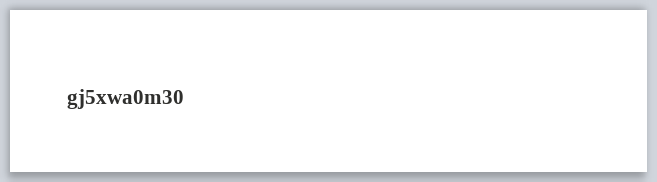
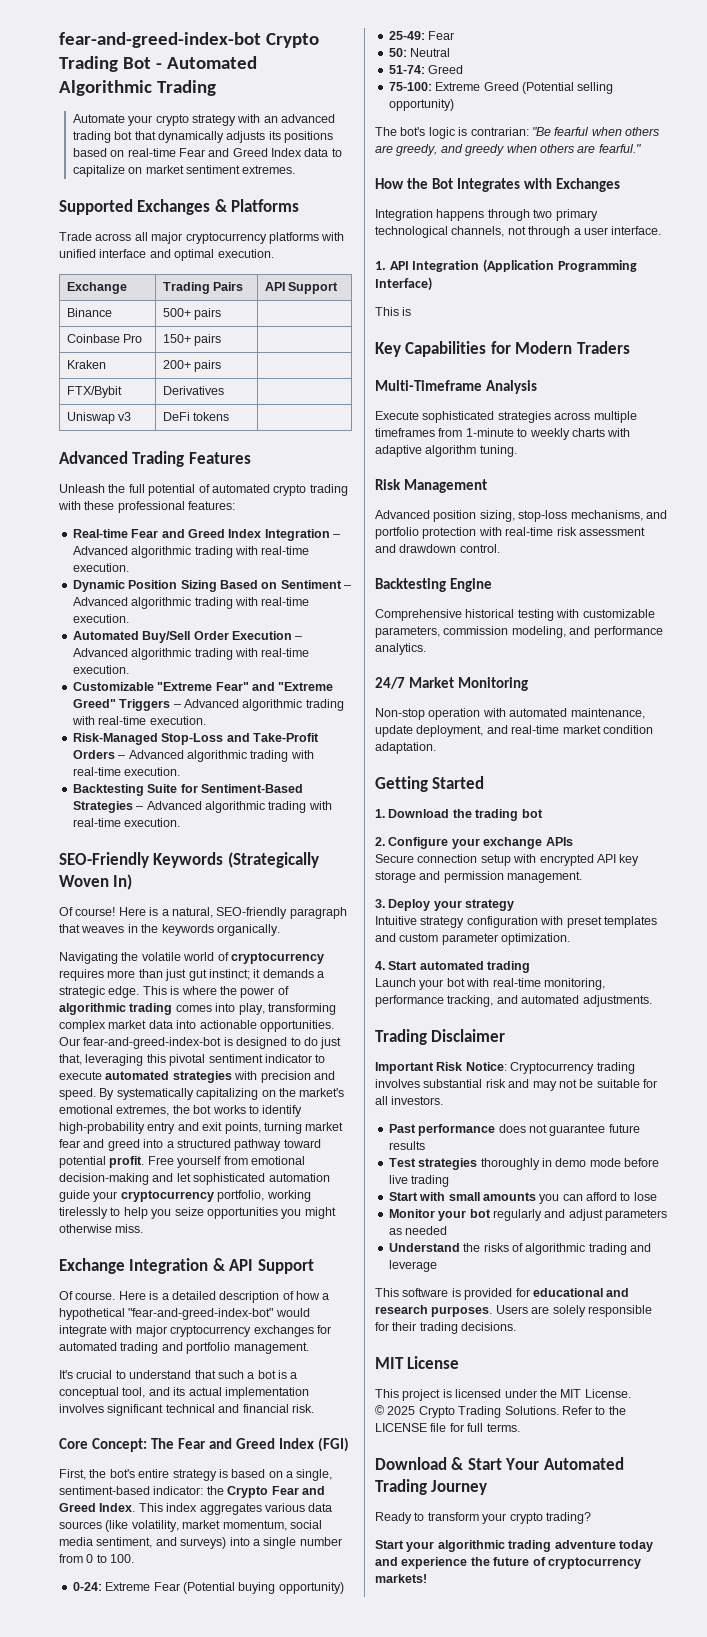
[67,89,184,109] gj5xwa0m30 -> [59,32,319,48] [59,56,257,72] [59,80,216,96] [72,114,336,126] [72,131,334,143] [72,148,342,157] [72,165,296,177] [59,199,300,215] [59,232,345,244] [59,249,274,261] [66,282,127,294] [162,282,244,294] [264,282,339,294] [66,308,112,317] [162,308,222,320] [66,334,143,343] [162,334,222,346] [66,360,106,369] [162,360,222,372] [66,386,122,398] [162,386,224,395] [66,412,132,424] [162,412,230,421] [59,451,251,467] [59,484,348,496] [58,501,236,513] [72,529,340,541] [72,546,310,558] [72,563,129,572] [72,580,351,592] [72,597,310,609] [72,614,129,623] [72,631,303,643] [72,648,310,660] [72,665,129,674] [72,682,334,691] [72,699,344,711] [71,716,206,725] [72,733,319,745] [72,750,314,762] [72,767,181,776] [72,784,303,796] [72,801,332,813] [72,818,181,827] [59,852,319,868] [59,874,133,890] [59,907,347,919] [59,924,280,936] [59,952,324,964] [59,969,324,981] [59,986,289,998] [59,1003,336,1015] [59,1020,334,1032] [59,1037,342,1049] [59,1054,326,1066] [59,1071,335,1083] [59,1088,345,1100] [59,1105,303,1117] [59,1122,344,1134] [59,1139,321,1151] [59,1156,305,1168] [59,1173,330,1185] [59,1190,311,1202] [59,1207,336,1219] [59,1224,144,1233] [59,1258,314,1274] [59,1291,330,1303] [59,1308,310,1320] [59,1325,331,1337] [59,1342,309,1354] [59,1370,298,1379] [59,1387,309,1399] [59,1404,314,1416] [59,1437,350,1452] [59,1469,333,1481] [59,1486,325,1498] [59,1503,333,1515] [59,1520,322,1532] [59,1537,342,1549] [59,1554,135,1563] [72,1582,344,1594] [388,31,455,40] [388,48,451,57] [388,65,464,74] [388,82,614,94] [388,99,454,111] [375,127,659,139] [375,144,641,156] [375,178,621,192] [375,209,598,221] [375,226,662,238] [375,259,637,273] [375,277,432,291] [375,307,412,316] [375,341,630,357] [375,380,538,394] [375,411,637,423] [375,428,631,440] [375,445,517,457] [375,479,488,493] [375,510,667,522] [375,527,645,539] [375,544,500,553] [375,578,493,592] [375,609,655,621] [375,626,663,638] [375,643,426,655] [375,677,529,691] [375,708,645,720] [375,725,653,737] [375,742,436,754] [375,776,485,792] [375,809,543,821] [375,837,573,849] [375,854,640,866] [375,871,583,883] [375,899,515,911] [375,916,657,928] [375,933,571,945] [375,961,531,973] [375,978,605,990] [375,995,652,1007] [375,1029,506,1045] [375,1062,635,1074] [375,1079,657,1091] [375,1096,444,1105] [388,1124,640,1136] [388,1141,425,1150] [388,1158,659,1170] [388,1175,450,1187] [388,1192,657,1204] [388,1209,667,1221] [388,1226,448,1235] [388,1243,651,1255] [388,1260,437,1272] [375,1288,630,1300] [375,1305,652,1317] [375,1322,517,1334] [375,1356,460,1369] [375,1389,631,1401] [375,1405,626,1418] [375,1423,520,1432] [375,1457,624,1470] [375,1479,488,1495] [375,1512,591,1524] [375,1540,653,1552] [375,1557,641,1569] [375,1574,427,1583] fear-and-greed-index-bot Crypto Trading Bot - Automated Algorithmic Trading // Automate your crypto strategy with an advanced trading bot that dynamically adjusts its positions based on real-time Fear and Greed Index data to capitalize on market sentiment extremes. // Supported Exchanges & Platforms // Trade across all major cryptocurrency platforms with unified interface and optimal execution. // Exchange | Trading Pairs | API Support // Binance | 500+ pairs | // Coinbase Pro | 150+ pairs | // Kraken | 200+ pairs | // FTX/Bybit | Derivatives | // Uniswap v3 | DeFi tokens | // Advanced Trading Features // Unleash the full potential of automated crypto trading with these professional features: // Real-time Fear and Greed Index Integration – Advanced algorithmic trading with real-time execution. // Dynamic Position Sizing Based on Sentiment – Advanced algorithmic trading with real-time execution. // Automated Buy/Sell Order Execution – Advanced algorithmic trading with real-time execution. // Customizable "Extreme Fear" and "Extreme Greed" Triggers – Advanced algorithmic trading with real-time execution. // Risk-Managed Stop-Loss and Take-Profit Orders – Advanced algorithmic trading with real-time execution. // Backtesting Suite for Sentiment-Based Strategies – Advanced algorithmic trading with real-time execution. // SEO-Friendly Keywords (Strategically Woven In) // Of course! Here is a natural, SEO-friendly paragraph that weaves in the keywords organically. // Navigating the volatile world of cryptocurrency requires more than just gut instinct; it demands a strategic edge. This is where the power of algorithmic trading comes into play, transforming complex market data into actionable opportunities. Our fear-and-greed-index-bot is designed to do just that, leveraging this pivotal sentiment indicator to execute automated strategies with precision and speed. By systematically capitalizing on the market's emotional extremes, the bot works to identify high-probability entry and exit points, turning market fear and greed into a structured pathway toward potential profit. Free yourself from emotional decision-making and let sophisticated automation guide your cryptocurrency portfolio, working tirelessly to help you seize opportunities you might otherwise miss. // Exchange Integration & API Support // Of course. Here is a detailed description of how a hypothetical "fear-and-greed-index-bot" would integrate with major cryptocurrency exchanges for automated trading and portfolio management. // It's crucial to understand that such a bot is a conceptual tool, and its actual implementation involves significant technical and financial risk. // Core Concept: The Fear and Greed Index (FGI) // First, the bot's entire strategy is based on a single, sentiment-based indicator: the Crypto Fear and Greed Index. This index aggregates various data sources (like volatility, market momentum, social media sentiment, and surveys) into a single number from 0 to 100. // 0-24: Extreme Fear (Potential buying opportunity) // 25-49: Fear // 50: Neutral // 51-74: Greed // 75-100: Extreme Greed (Potential selling opportunity) // The bot's logic is contrarian: "Be fearful when others are greedy, and greedy when others are fearful." // How the Bot Integrates with Exchanges // Integration happens through two primary technological channels, not through a user interface. // 1. API Integration (Application Programming Interface) // This is // Key Capabilities for Modern Traders // Multi-Timeframe Analysis // Execute sophisticated strategies across multiple timeframes from 1-minute to weekly charts with adaptive algorithm tuning. // Risk Management // Advanced position sizing, stop-loss mechanisms, and portfolio protection with real-time risk assessment and drawdown control. // Backtesting Engine // Comprehensive historical testing with customizable parameters, commission modeling, and performance analytics. // 24/7 Market Monitoring // Non-stop operation with automated maintenance, update deployment, and real-time market condition adaptation. // Getting Started // 1. Download the trading bot // 2. Configure your exchange APIs // Secure connection setup with encrypted API key storage and permission management. // 3. Deploy your strategy // Intuitive strategy configuration with preset templates and custom parameter optimization. // 4. Start automated trading // Launch your bot with real-time monitoring, performance tracking, and automated adjustments. // Trading Disclaimer // Important Risk Notice: Cryptocurrency trading involves substantial risk and may not be suitable for all investors. // Past performance does not guarantee future results // Test strategies thoroughly in demo mode before live trading // Start with small amounts you can afford to lose // Monitor your bot regularly and adjust parameters as needed // Understand the risks of algorithmic trading and leverage // This software is provided for educational and research purposes. Users are solely responsible for their trading decisions. // MIT License // This project is licensed under the MIT License. // © 2025 Crypto Trading Solutions. Refer to the LICENSE file for full terms. // Download & Start Your Automated Trading Journey // Ready to transform your crypto trading? // Start your algorithmic trading adventure today and experience the future of cryptocurrency markets!

